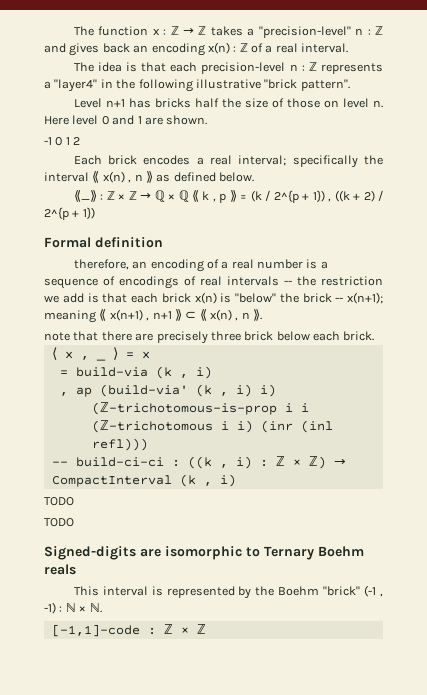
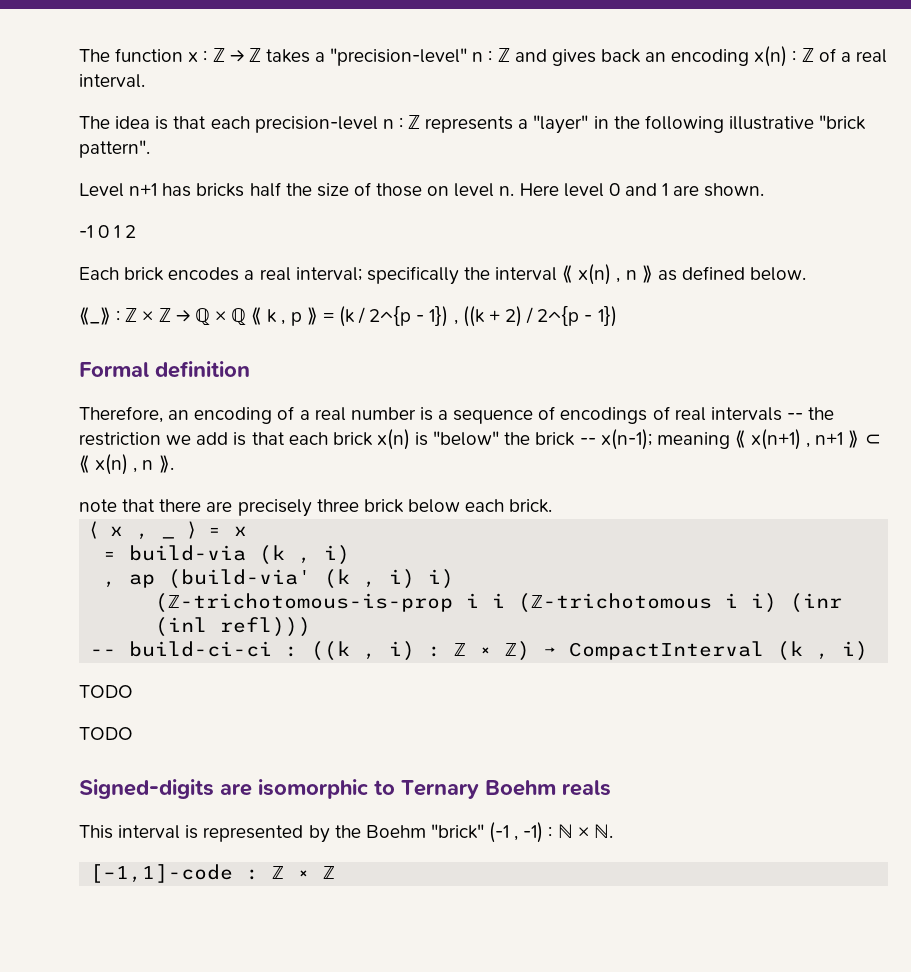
[54,79,98,92] "layer4" -> [533,115,589,134] "layer"
[302,193,310,200] + -> [416,315,425,322] -
[72,210,80,217] + -> [584,315,593,322] -
[73,259,129,270] therefore, -> [79,406,163,423] Therefore,
[347,292,383,304] x(n+1); -> [600,429,652,450] x(n-1);

